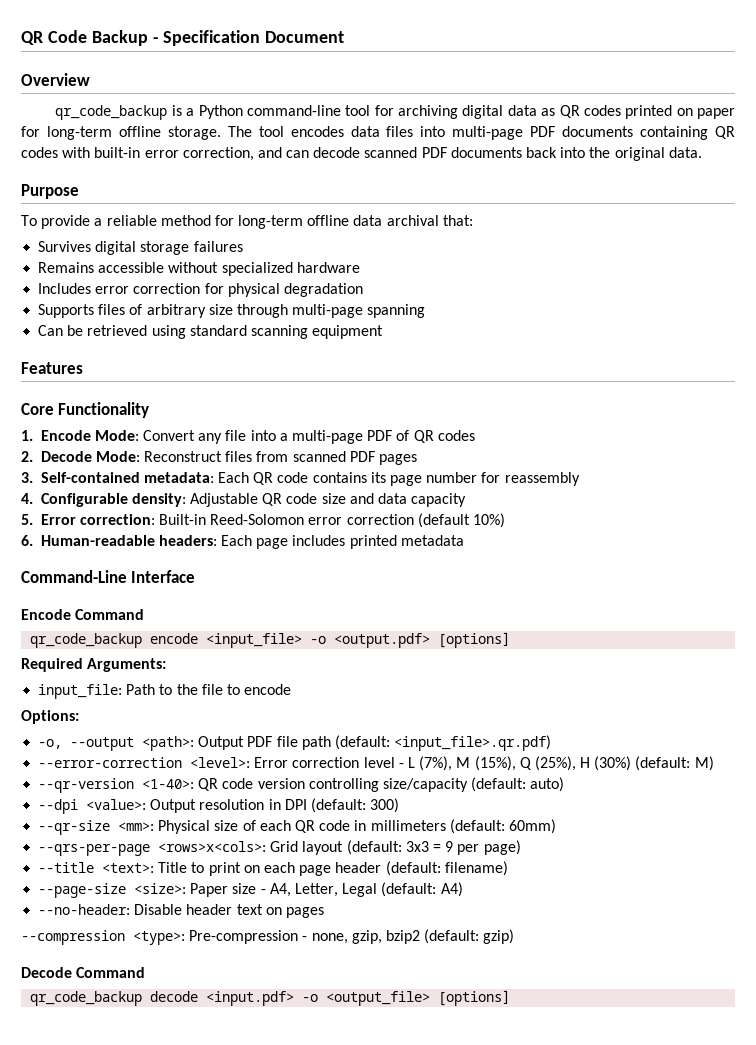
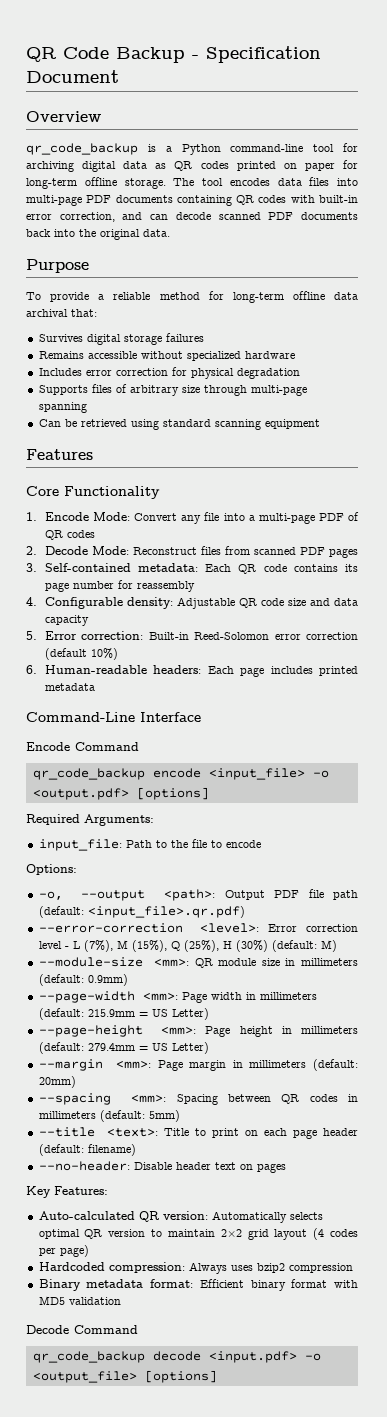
[38,777,565,793] [38,798,400,814] [38,819,556,835] [38,840,521,856] --qr-version <1-40>: QR code version controlling size/capacity (default: auto) // --dpi <value>: Output resolution in DPI (default: 300) // --qr-size <mm>: Physical size of each QR code in millimeters (default: 60mm) // --qrs-per-page <rows>x<cols>: Grid layout (default: 3x3 = 9 per page) -> [38,957,358,968] [38,974,128,986] [38,991,317,1003] [38,1008,209,1020] [38,1025,358,1037] [38,1042,209,1054] [38,1059,358,1071] [38,1076,76,1088] [38,1093,358,1105] [38,1110,180,1122] --module-size <mm>: QR module size in millimeters (default: 0.9mm) // --page-width <mm>: Page width in millimeters (default: 215.9mm = US Letter) // --page-height <mm>: Page height in millimeters (default: 279.4mm = US Letter) // --margin <mm>: Page margin in millimeters (default: 20mm) // --spacing <mm>: Spacing between QR codes in millimeters (default: 5mm)
[38,882,463,898] // --page-size <size>: Paper size - A4, Letter, Legal (default: A4) -> (136, 1150) none
[21,929,515,945] --compression <type>: Pre-compression - none, gzip, bzip2 (default: gzip) -> [26,1186,108,1198] [38,1211,323,1223] [38,1228,358,1240] [38,1245,89,1257] [38,1262,353,1274] [38,1279,359,1291] [38,1296,121,1305] Key Features: // Auto-calculated QR version: Automatically selects optimal QR version to maintain 2×2 grid layout (4 codes per page) // Hardcoded compression: Always uses bzip2 compression // Binary metadata format: Efficient binary format with MD5 validation

